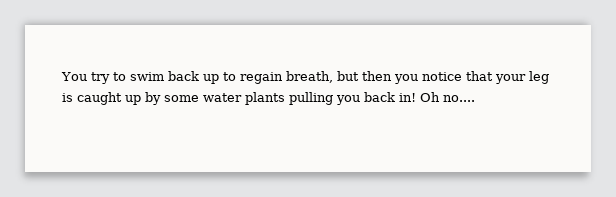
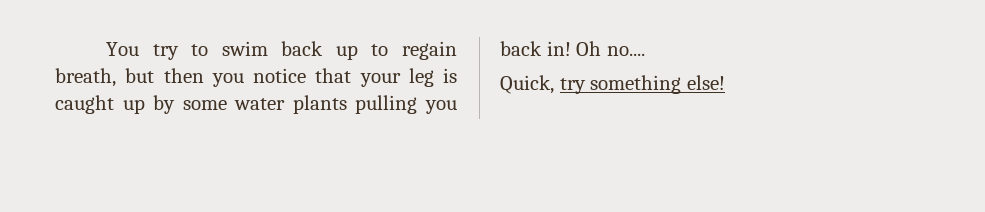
(475, 98) none -> [500,75,725,94] // Quick, try something else!

